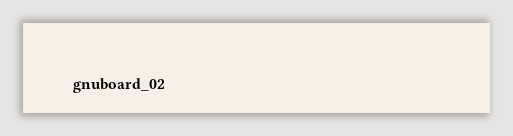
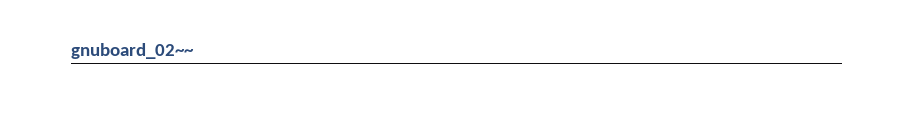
[73,78,165,93] gnuboard_02 -> [71,43,194,59] gnuboard_02~~

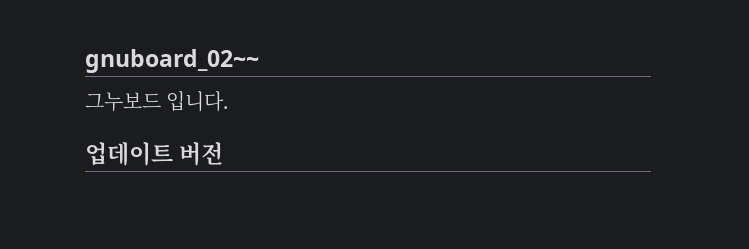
(194, 51) none -> [85,91,229,112] [85,142,224,166] // 그누보드 입니다. // 업데이트 버전

